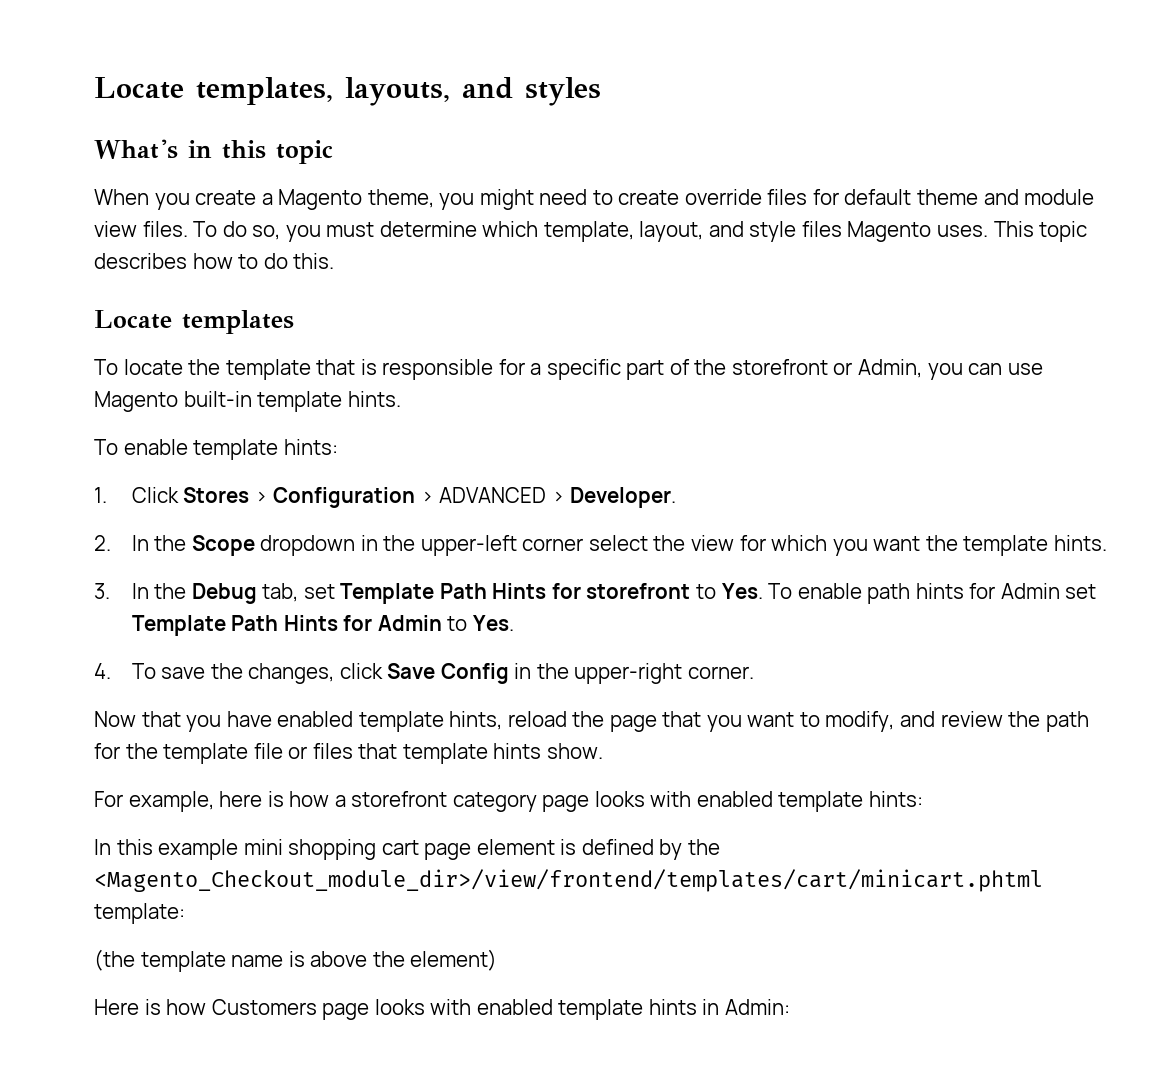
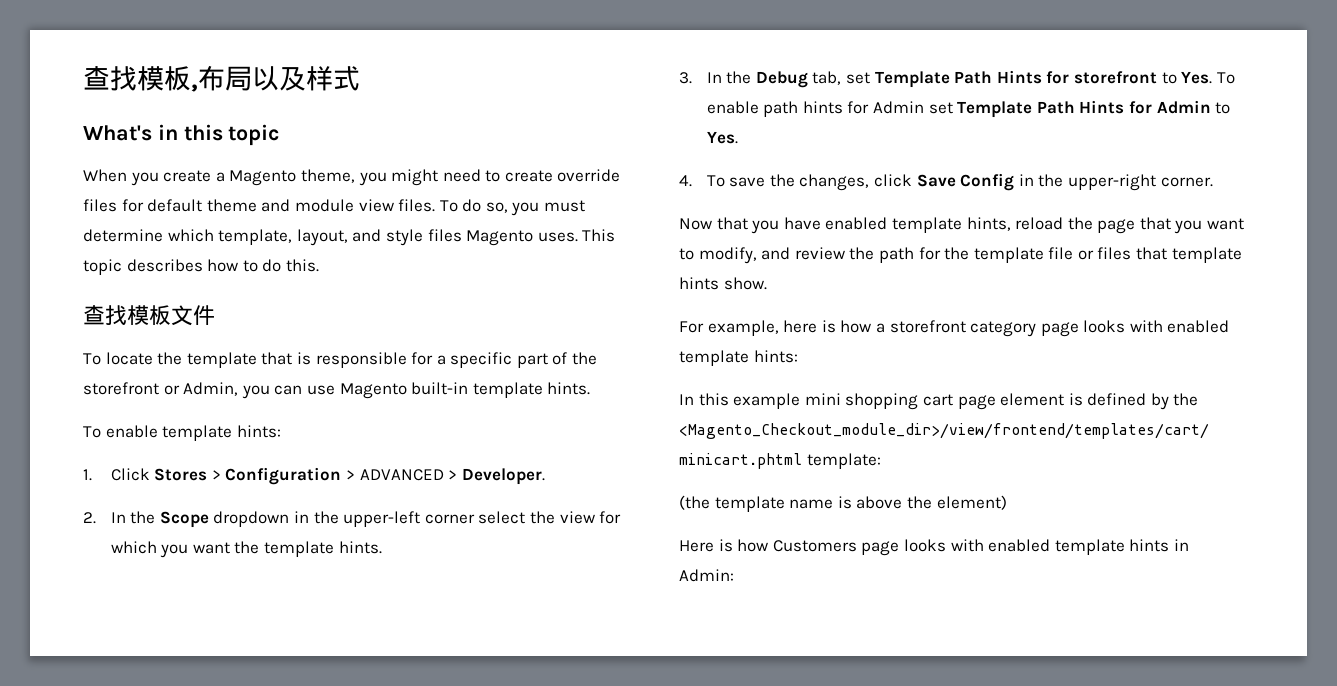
[94,77,601,106] Locate templates, layouts, and styles -> [83,65,360,92] 查找模板,布局以及样式
[94,310,294,334] Locate templates -> [83,305,215,326] 查找模板文件

